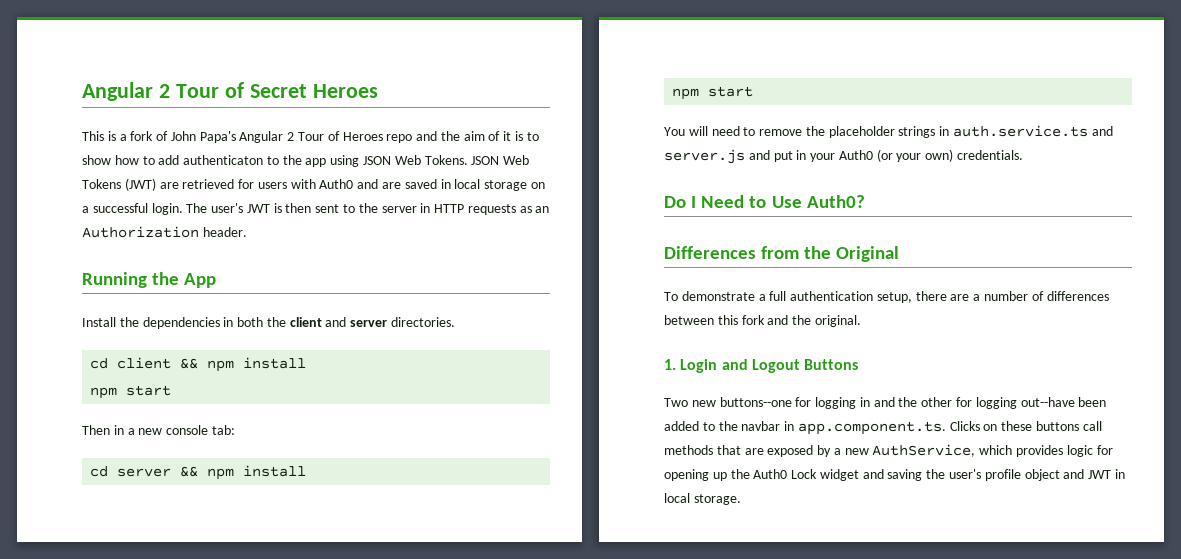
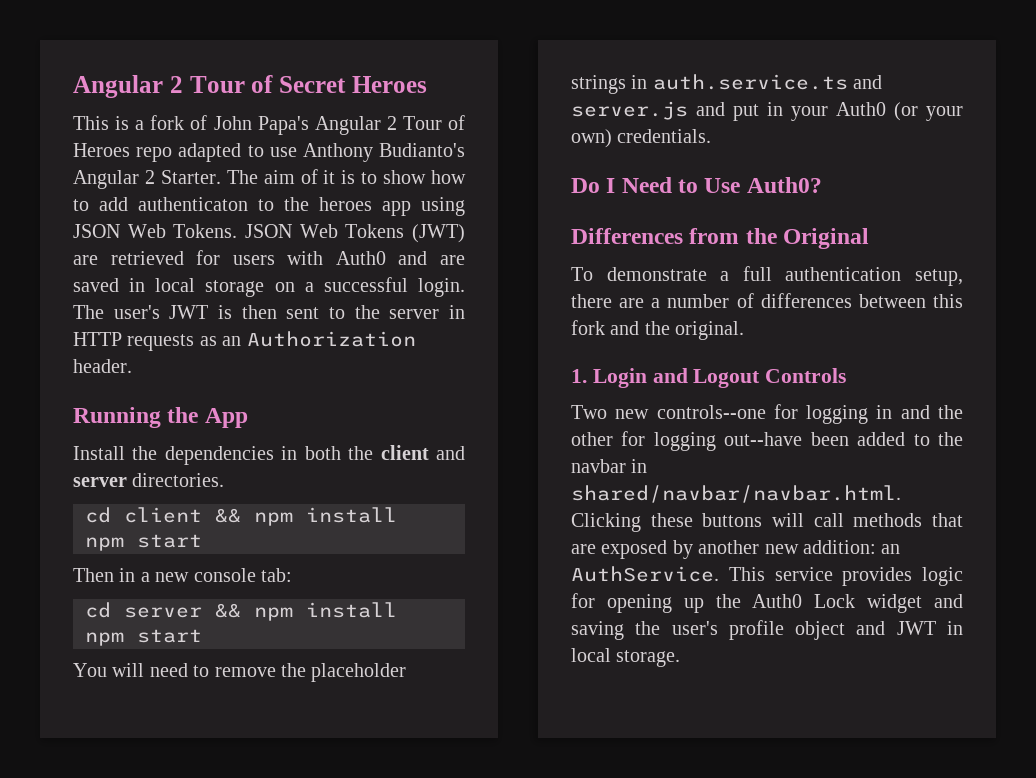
[416,131,460,141] and the -> [178,143,465,162] [73,170,258,189] adapted to use Anthony Budianto's Angular 2 Starter. The
(302, 160) none -> [319,197,372,211] heroes
[804,359,859,370] Buttons -> [765,368,847,383] Controls
[719,397,792,407] buttons--one -> [656,405,766,419] controls--one
[797,421,998,435] app.component.ts. Clicks on -> [571,485,901,503] [571,513,641,532] shared/navbar/navbar.html. Clicking
(1080, 426) none -> [772,513,804,527] will
[833,444,1013,457] a new AuthService, which -> [698,540,901,554] [571,566,833,582] another new addition: an AuthService. This service

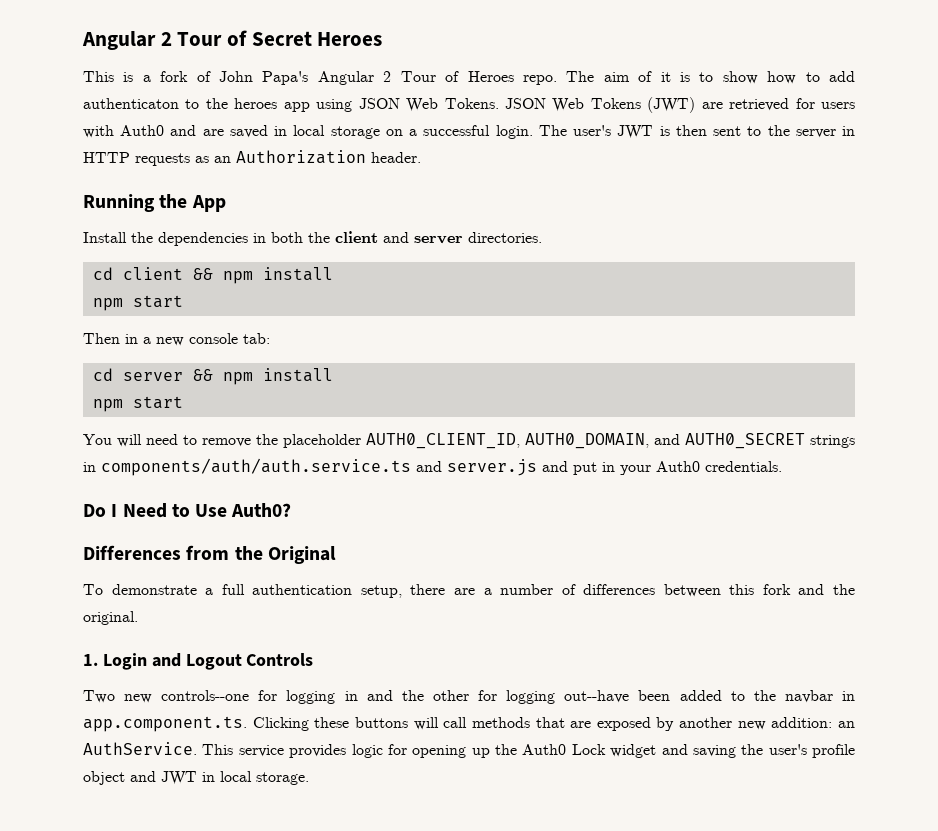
[136,143,465,162] [73,170,221,189] repo adapted to use Anthony Budianto's Angular 2 Starter. -> [522,75,557,85] repo.
(407, 672) none -> [366,433,805,449] AUTH0_CLIENT_ID, AUTH0_DOMAIN, and AUTH0_SECRET
[652,74,848,90] auth.service.ts -> [101,458,411,476] components/auth/auth.service.ts
[894,102,963,121] [571,129,612,148] (or your own) -> (700, 466) none
[571,485,901,503] shared/navbar/navbar.html. -> [83,716,247,732] app.component.ts.

